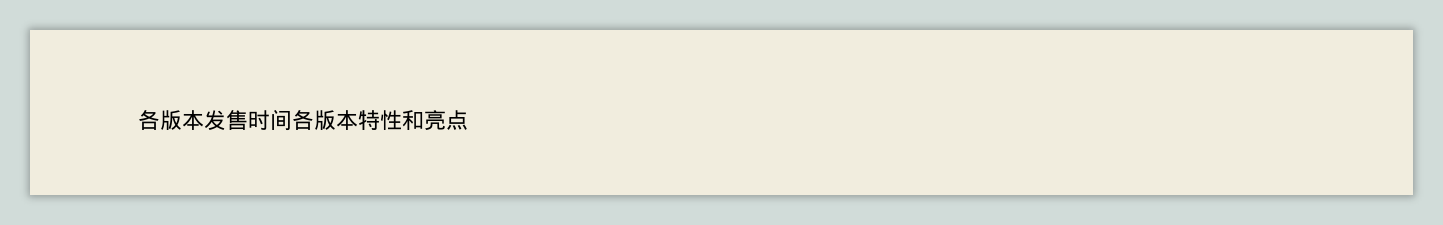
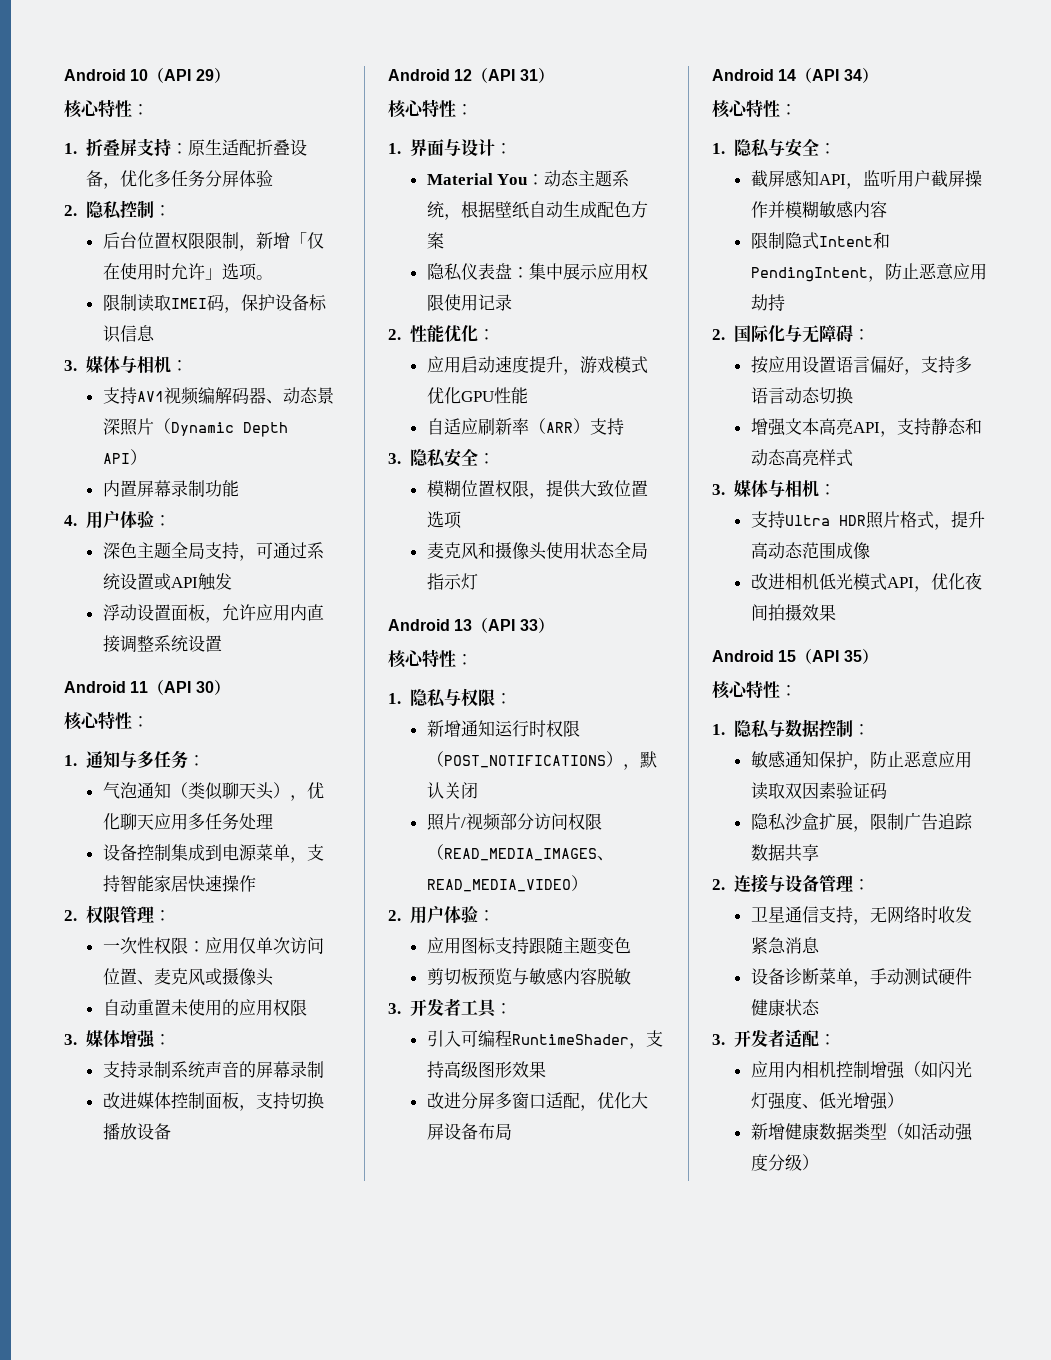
[138,109,469,131] 各版本发售时间各版本特性和亮点 -> [64,67,230,83] [64,99,149,118] [64,138,307,156] [85,170,273,189] [64,200,171,220] [102,232,324,251] [102,263,273,281] [102,294,327,313] [102,325,155,343] [64,356,188,374] [102,387,334,405] [102,418,288,437] [102,449,147,465] [102,480,239,497] [64,510,171,529] [102,542,324,561] [102,573,232,591] [102,604,324,623] [102,635,222,653] [64,679,230,695] [64,711,149,730] [64,750,205,769] [102,782,324,801] [102,813,273,830] [102,844,324,863] [102,875,256,893] [64,905,171,923] [102,937,324,954] [102,968,274,986] [102,999,307,1016] [64,1030,171,1049] [102,1061,324,1078] [102,1092,324,1111] [102,1123,171,1140] [388,67,554,83] [388,99,473,118] [388,139,512,156] [426,170,630,187] [426,201,648,220] [426,232,444,249] [426,263,648,281] [426,294,512,311] [388,325,495,343] [426,356,648,375] [426,387,528,404] [426,418,624,435] [388,448,495,468] [426,480,648,499] [426,511,462,529] [426,542,648,560] [426,573,478,590] [388,617,554,633] [388,649,473,668] [388,688,512,708] [426,720,580,737] [426,751,657,770] [426,782,478,799] [426,813,602,831] [426,844,614,861] [426,875,588,892] [388,905,495,924] [426,937,631,954] [426,968,631,986] [388,998,512,1018] [426,1030,663,1049] [426,1061,546,1078] [426,1092,648,1111] [426,1123,512,1140] [712,67,878,83] [712,99,797,118] [712,138,836,158] [750,170,982,189] [750,201,887,218] [750,232,890,250] [750,263,987,282] [750,294,785,311] [712,325,870,343] [750,356,972,375] [750,387,853,404] [750,418,982,437] [750,449,853,467] [712,480,836,498] [750,511,985,530] [750,542,870,560] [750,573,982,592] [750,604,836,621] [712,648,878,664] [712,680,797,699] [712,719,870,739] [750,751,972,770] [750,782,887,800] [750,812,973,832] [750,844,819,862] [712,874,870,893] [750,906,972,925] [750,937,820,954] [750,968,972,987] [750,999,820,1016] [712,1029,836,1048] [750,1061,972,1079] [750,1092,904,1110] [750,1123,973,1141] [750,1154,819,1171] Android 10（API 29） // 核心特性： // 1.折叠屏支持：原生适配折叠设备，优化多任务分屏体验 // 2.隐私控制： // 后台位置权限限制，新增「仅在使用时允许」选项。 // 限制读取IMEI码，保护设备标识信息 // 3.媒体与相机： // 支持AV1视频编解码器、动态景深照片（Dynamic Depth API） // 内置屏幕录制功能 // 4.用户体验： // 深色主题全局支持，可通过系统设置或API触发 // 浮动设置面板，允许应用内直接调整系统设置 // Android 11（API 30） // 核心特性： // 1.通知与多任务： // 气泡通知（类似聊天头），优化聊天应用多任务处理 // 设备控制集成到电源菜单，支持智能家居快速操作 // 2.权限管理： // 一次性权限：应用仅单次访问位置、麦克风或摄像头 // 自动重置未使用的应用权限 // 3.媒体增强： // 支持录制系统声音的屏幕录制 // 改进媒体控制面板，支持切换播放设备 // Android 12（API 31） // 核心特性： // 1.界面与设计： // Material You：动态主题系统，根据壁纸自动生成配色方案 // 隐私仪表盘：集中展示应用权限使用记录 // 2.性能优化： // 应用启动速度提升，游戏模式优化GPU性能 // 自适应刷新率（ARR）支持 // 3.隐私安全： // 模糊位置权限，提供大致位置选项 // 麦克风和摄像头使用状态全局指示灯 // Android 13（API 33） // 核心特性： // 1.隐私与权限： // 新增通知运行时权限（POST_NOTIFICATIONS），默认关闭 // 照片/视频部分访问权限（READ_MEDIA_IMAGES、READ_MEDIA_VIDEO） // 2.用户体验： // 应用图标支持跟随主题变色 // 剪切板预览与敏感内容脱敏 // 3.开发者工具： // 引入可编程RuntimeShader，支持高级图形效果 // 改进分屏多窗口适配，优化大屏设备布局 // Android 14（API 34） // 核心特性： // 1.隐私与安全： // 截屏感知API，监听用户截屏操作并模糊敏感内容 // 限制隐式Intent和PendingIntent，防止恶意应用劫持 // 2.国际化与无障碍： // 按应用设置语言偏好，支持多语言动态切换 // 增强文本高亮API，支持静态和动态高亮样式 // 3.媒体与相机： // 支持Ultra HDR照片格式，提升高动态范围成像 // 改进相机低光模式API，优化夜间拍摄效果 // Android 15（API 35） // 核心特性： // 1.隐私与数据控制： // 敏感通知保护，防止恶意应用读取双因素验证码 // 隐私沙盒扩展，限制广告追踪数据共享 // 2.连接与设备管理： // 卫星通信支持，无网络时收发紧急消息 // 设备诊断菜单，手动测试硬件健康状态 // 3.开发者适配： // 应用内相机控制增强（如闪光灯强度、低光增强） // 新增健康数据类型（如活动强度分级）

